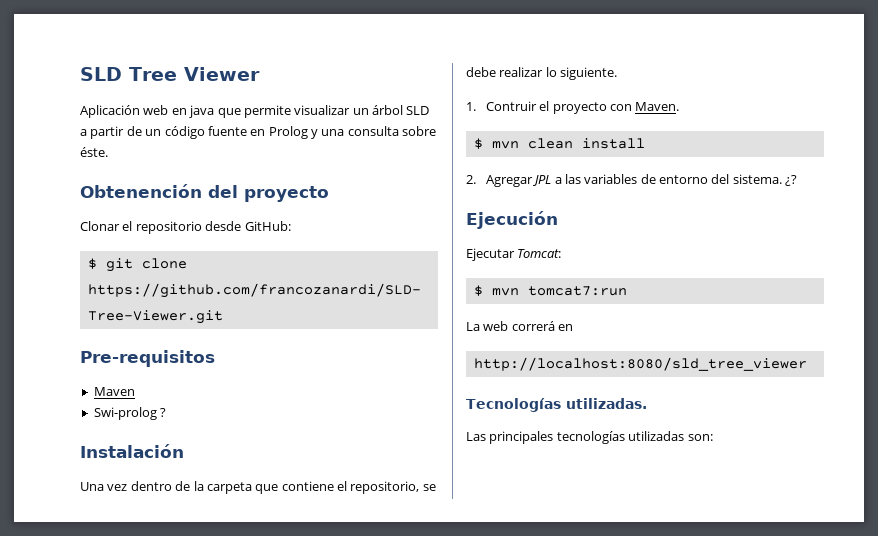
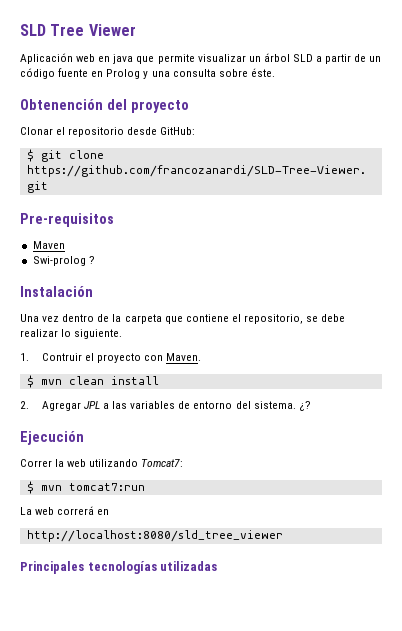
[466,248,562,261] Ejecutar Tomcat: -> [20,459,184,467] Correr la web utilizando Tomcat7:
[466,398,647,412] [466,431,554,444] Tecnologías utilizadas. // Las principales -> [20,561,84,574] Principales
[687,434,713,441] son: -> (218, 566) none

